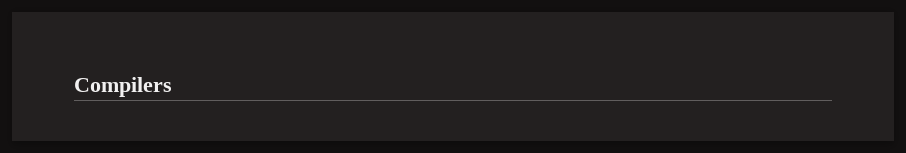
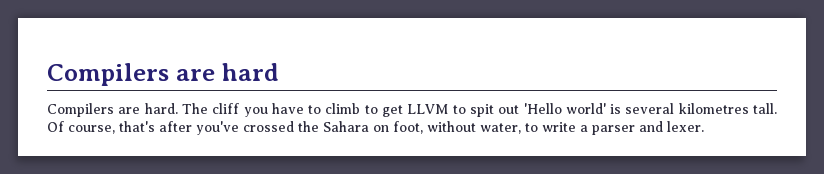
[74,77,172,97] Compilers -> [47,63,279,86] [47,103,777,117] [47,121,704,135] Compilers are hard // Compilers are hard. The cliff you have to climb to get LLVM to spit out 'Hello world' is several kilometres tall. Of course, that's after you've crossed the Sahara on foot, without water, to write a parser and lexer.

